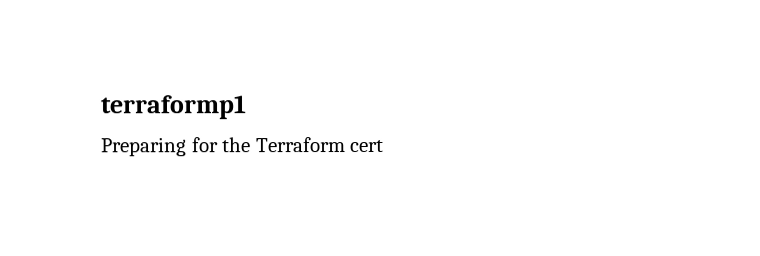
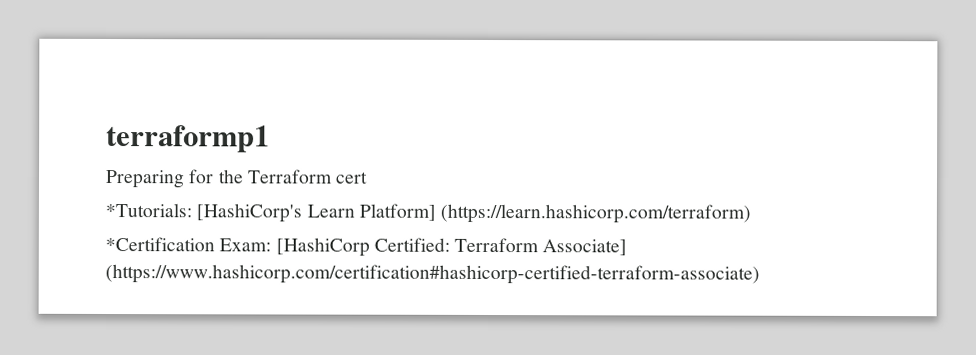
(385, 146) none -> [105,202,752,224] [105,236,628,257] [105,263,760,285] // *Tutorials: [HashiCorp's Learn Platform] (https://learn.hashicorp.com/terraform) // *Certification Exam: [HashiCorp Certified: Terraform Associate] (https://www.hashicorp.com/certification#hashicorp-certified-terraform-associate)

